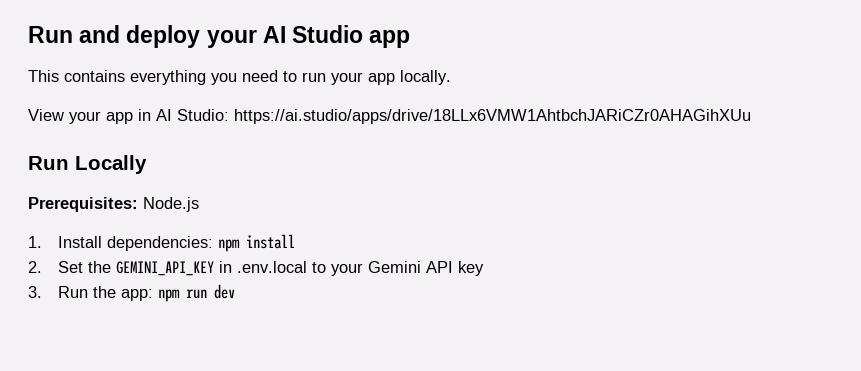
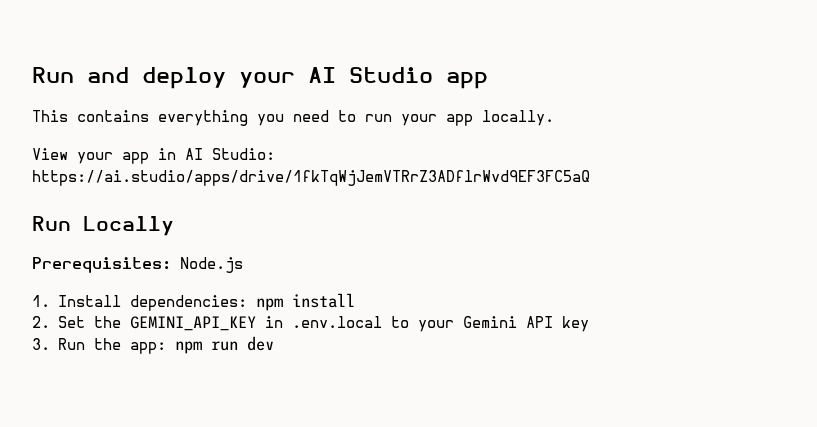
[234,109,751,124] https://ai.studio/apps/drive/18LLx6VMW1AhtbchJARiCZr0AHAGihXUu -> [32,170,590,186] https://ai.studio/apps/drive/1fkTqWjJemVTRrZ3ADflrWvd9EF3FC5aQ

